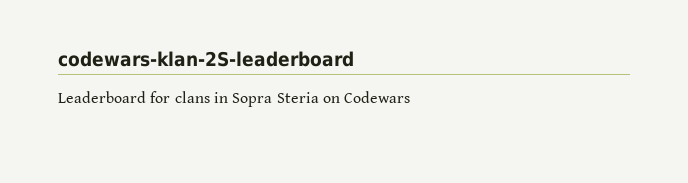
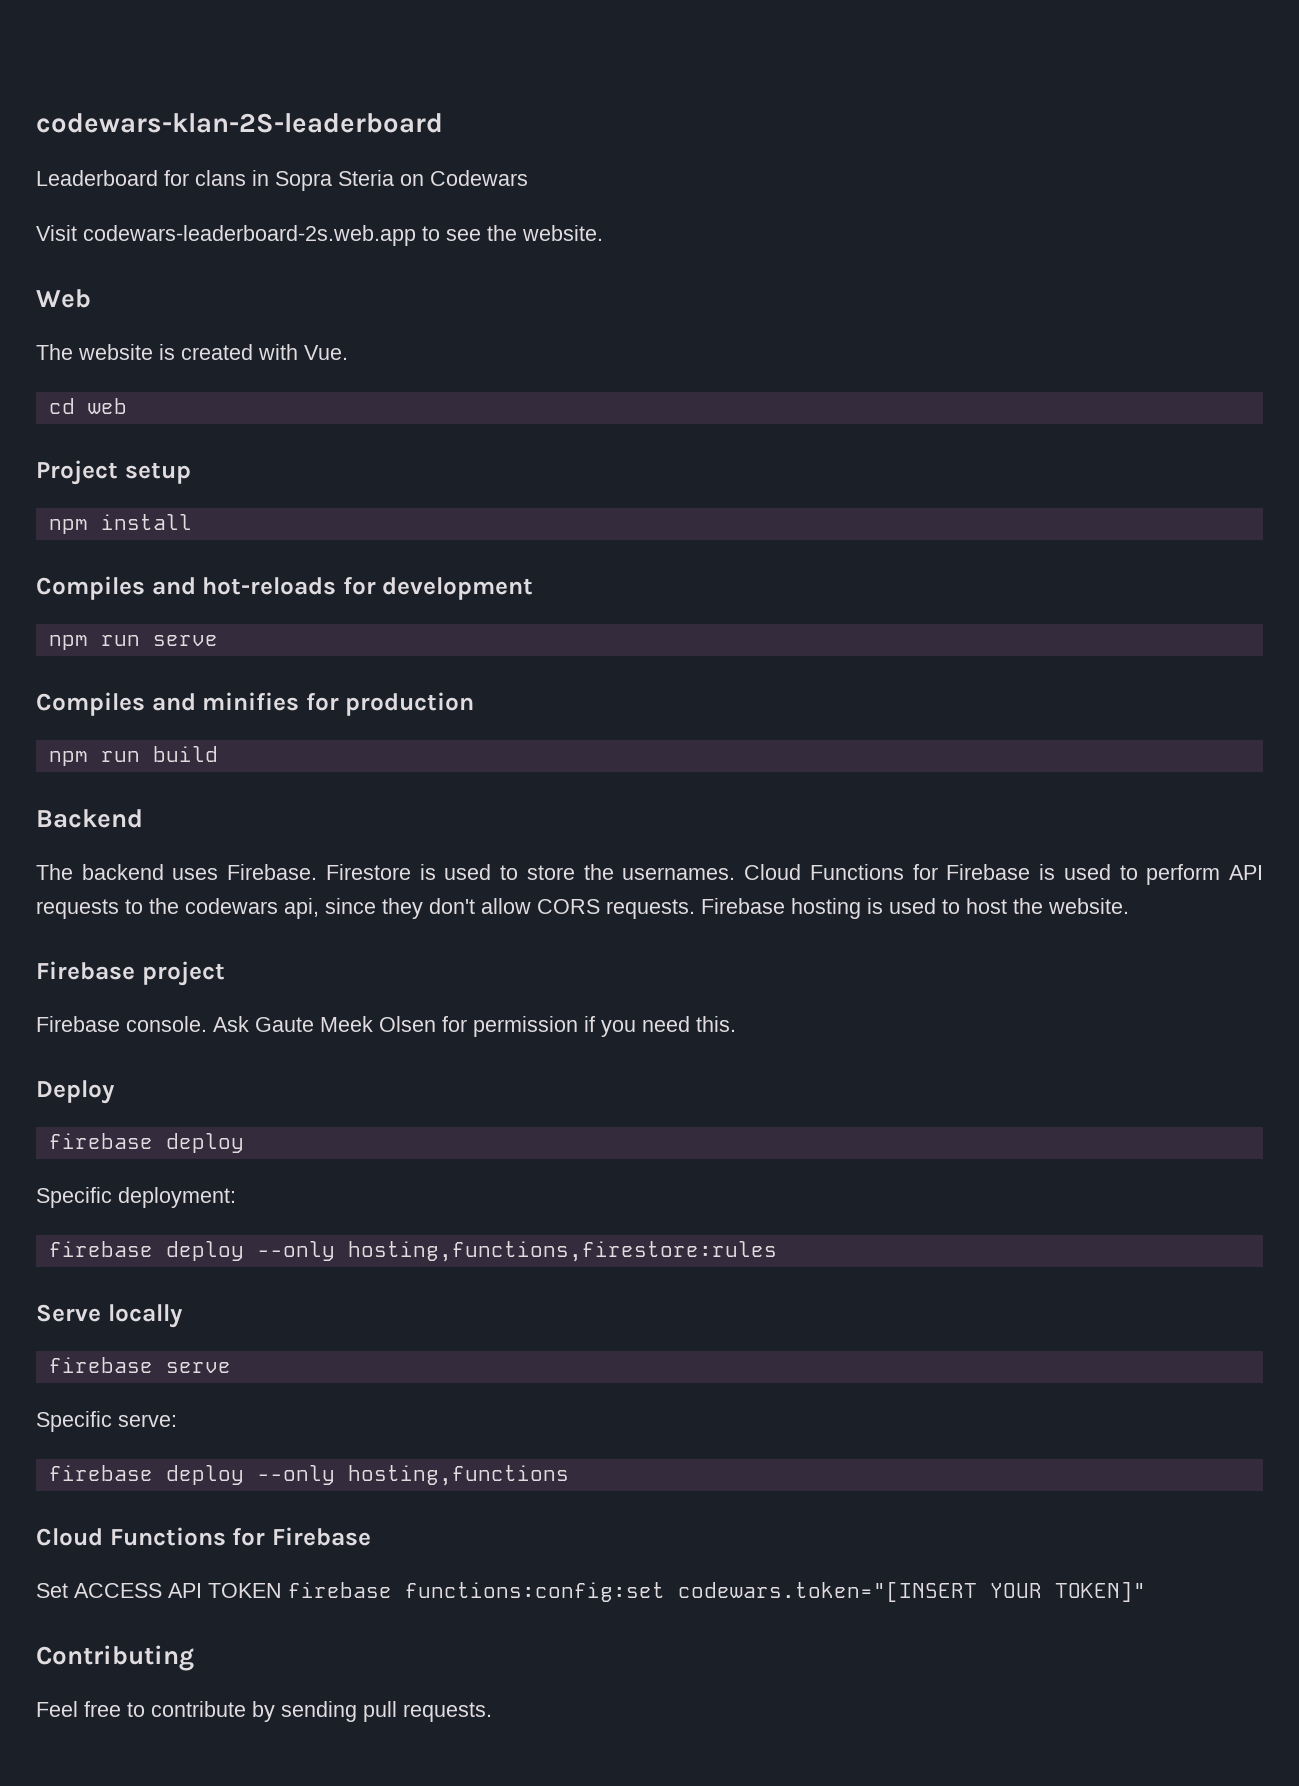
(411, 97) none -> [36,225,603,246] [36,289,91,308] [36,344,348,360] [48,398,127,414] [36,460,191,485] [48,514,192,534] [36,576,534,600] [48,635,218,650] [36,692,475,716] [48,746,218,766] [36,809,143,828] [36,864,1263,885] [36,898,1129,919] [36,961,225,986] [36,1016,736,1037] [36,1080,115,1104] [48,1133,244,1153] [36,1187,236,1208] [48,1241,777,1262] [36,1304,183,1328] [48,1357,231,1373] [36,1411,177,1432] [48,1465,569,1486] [36,1527,371,1546] [36,1582,1146,1602] [36,1645,194,1671] [36,1701,492,1722] // Visit codewars-leaderboard-2s.web.app to see the website. // Web // The website is created with Vue. // cd web // Project setup // npm install // Compiles and hot-reloads for development // npm run serve // Compiles and minifies for production // npm run build // Backend // The backend uses Firebase. Firestore is used to store the usernames. Cloud Functions for Firebase is used to perform API requests to the codewars api, since they don't allow CORS requests. Firebase hosting is used to host the website. // Firebase project // Firebase console. Ask Gaute Meek Olsen for permission if you need this. // Deploy // firebase deploy // Specific deployment: // firebase deploy --only hosting,functions,firestore:rules // Serve locally // firebase serve // Specific serve: // firebase deploy --only hosting,functions // Cloud Functions for Firebase // Set ACCESS API TOKEN firebase functions:config:set codewars.token="[INSERT YOUR TOKEN]" // Contributing // Feel free to contribute by sending pull requests.

